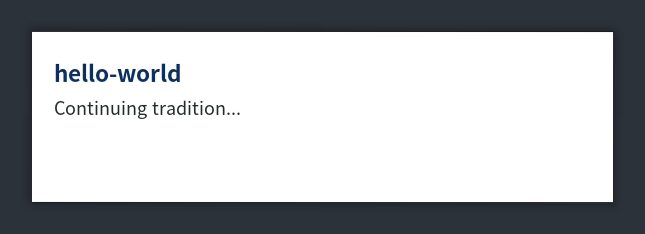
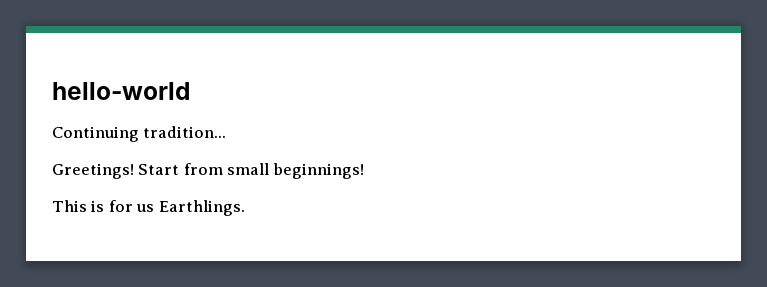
(242, 107) none -> [52,163,364,179] [52,200,245,216] // Greetings! Start from small beginnings! // This is for us Earthlings.

